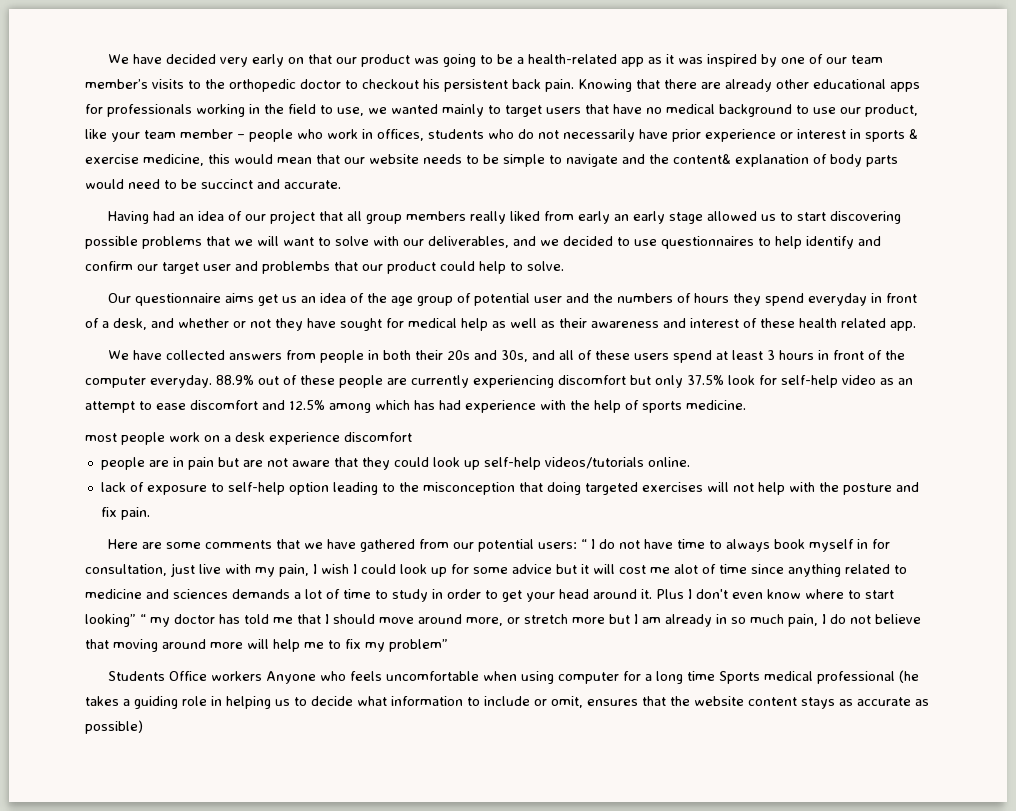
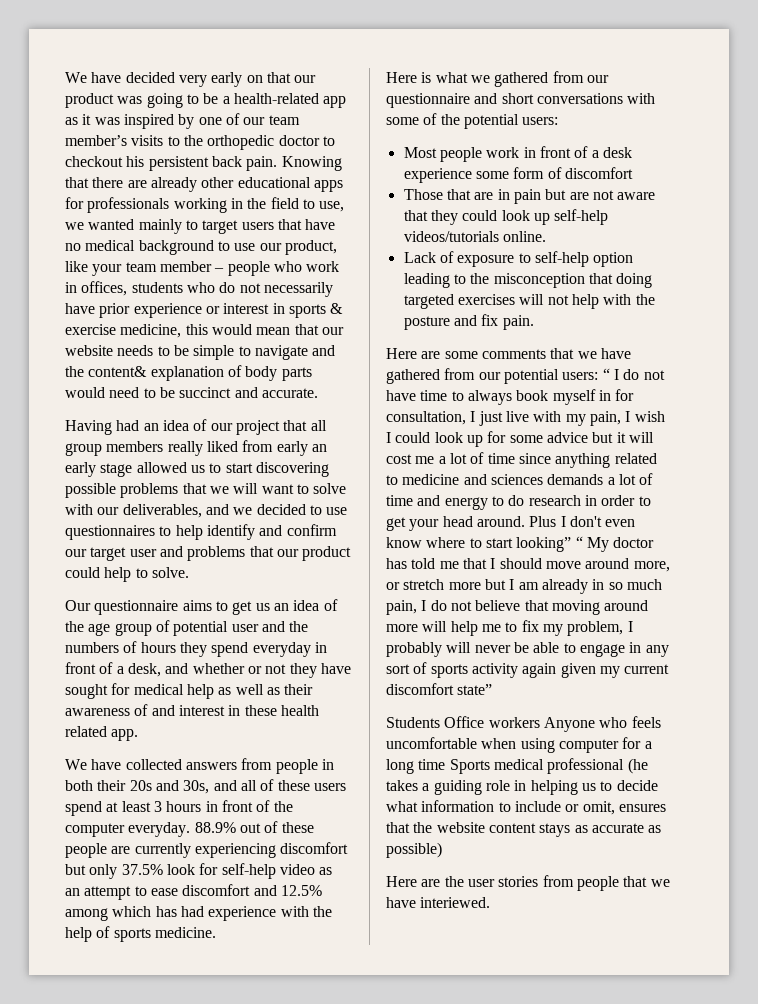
[262,261,330,274] problembs -> [187,546,246,561] problems
(255, 298) none -> [215,601,228,611] to
(659, 324) none -> [134,704,149,716] of
[743,318,757,328] of -> [228,705,241,716] in
[85,432,340,445] most people work on a desk experience -> [386,71,609,87] [386,93,656,108] [386,113,559,129] [403,146,632,162] [403,167,562,183] Here is what we gathered from our questionnaire and short conversations with some of the potential users: // Most people work in front of a desk experience some form of
[100,457,145,470] people -> [403,189,471,200] Those that
[100,482,126,492] lack -> [403,252,436,263] Lack
(167, 570) none -> [470,411,476,422] I
[674,564,698,574] alot -> [438,453,467,464] a lot
[375,589,428,602] to study -> [417,495,581,510] and energy to do research
[593,589,652,599] around it. -> [476,516,525,527] around.
[150,617,170,627] my -> [586,537,609,552] My
[389,639,448,652] problem” -> [567,621,633,636] [386,642,669,657] [386,662,670,678] [386,683,493,695] problem, I probably will never be able to engage in any sort of sports activity again given my current discomfort state”
(143, 727) none -> [386,875,670,891] [386,897,491,908] // Here are the user stories from people that we have interiewed.

